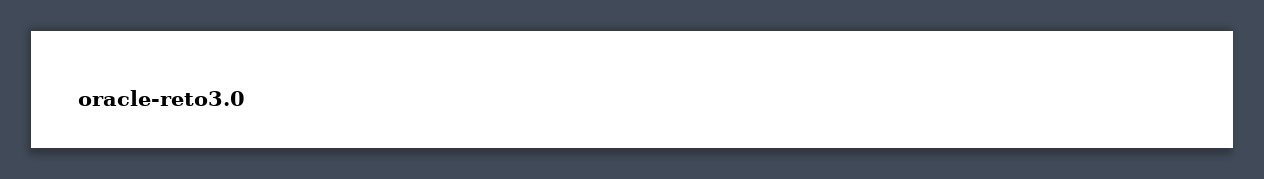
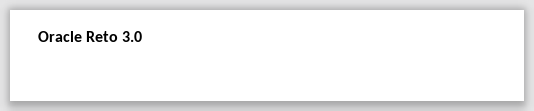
[78,90,245,106] oracle-reto3.0 -> [38,31,143,42] Oracle Reto 3.0

